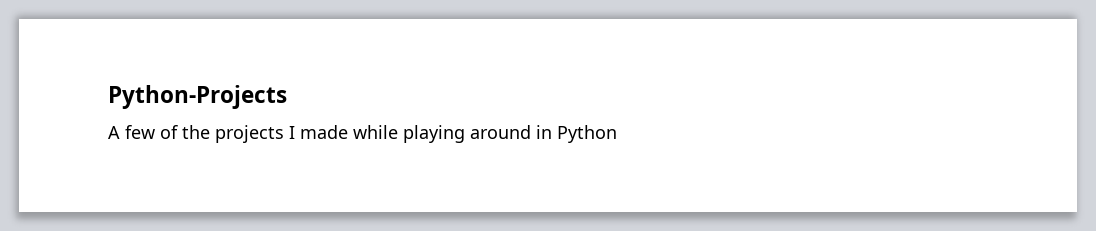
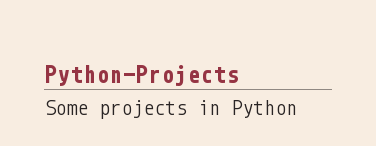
[108,125,531,143] A few of the projects I made while playing around -> [44,100,187,119] Some projects

